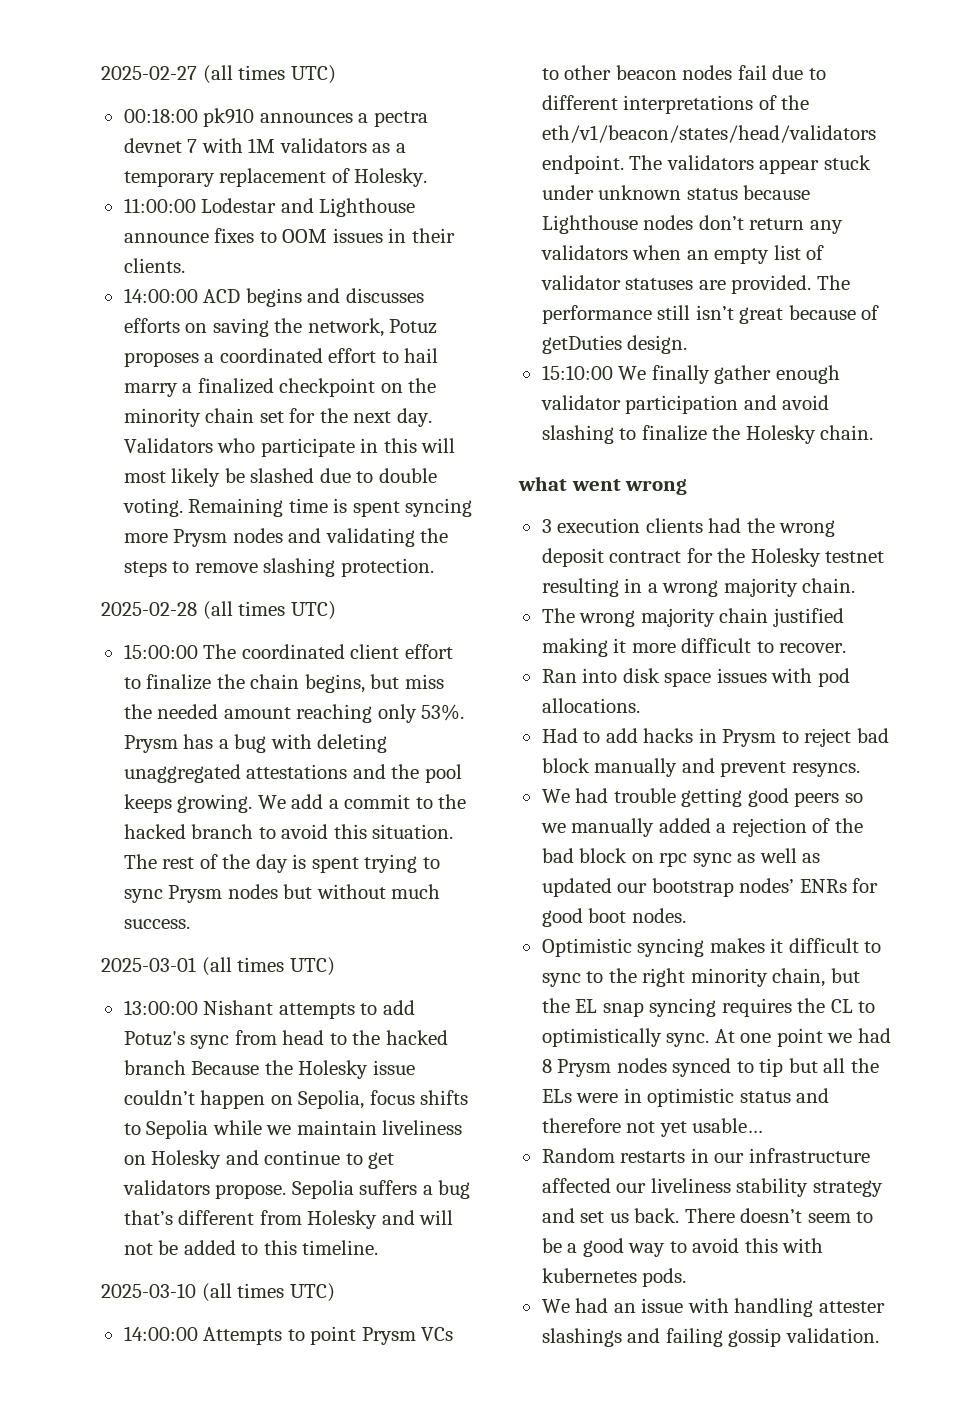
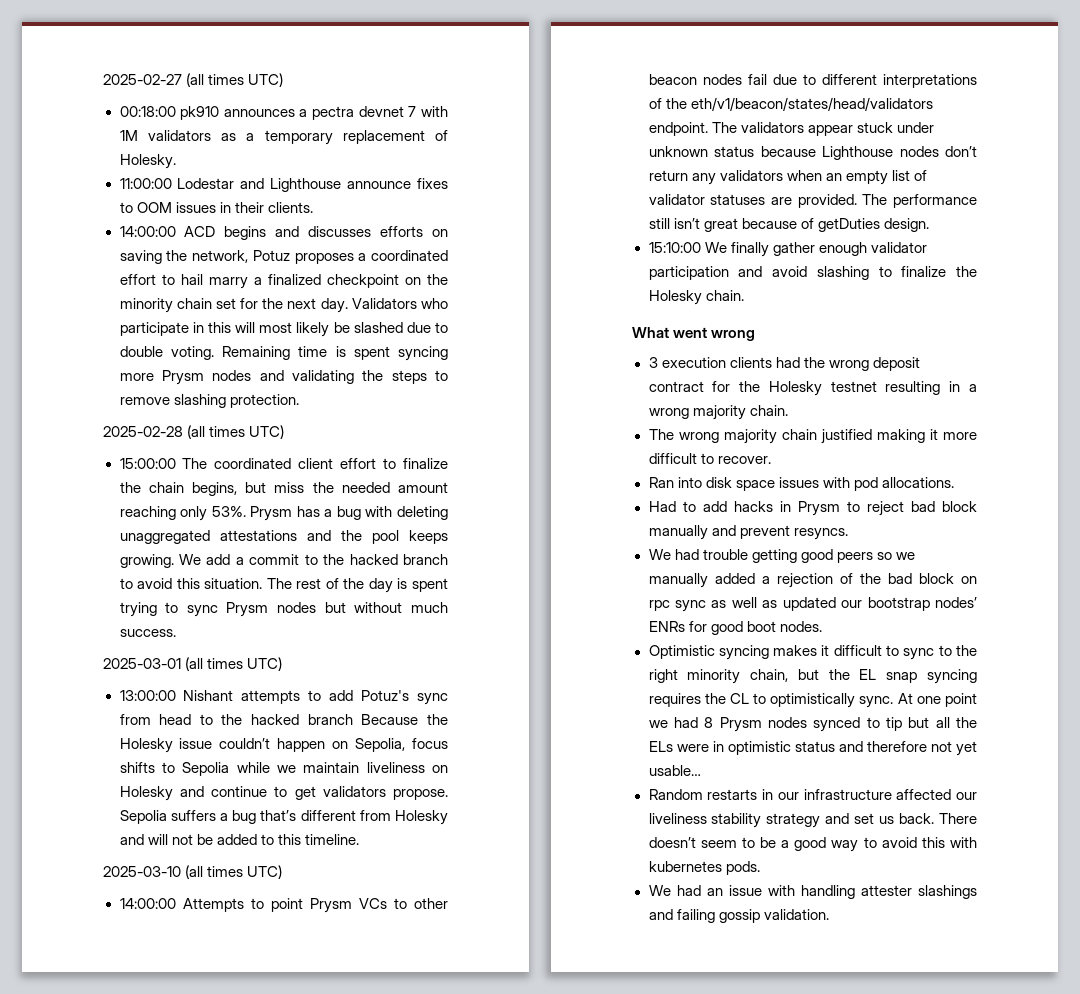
[518,476,567,491] what -> [632,327,669,338] What

